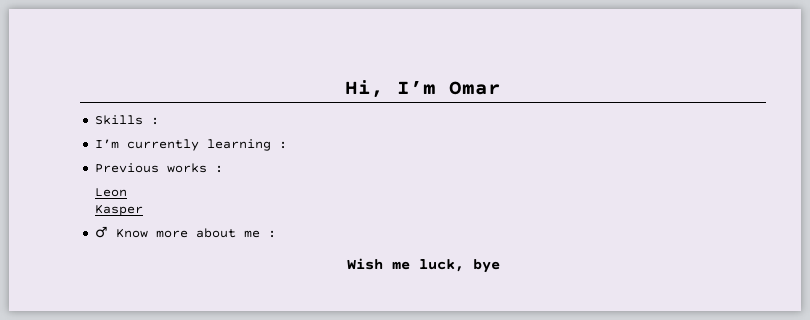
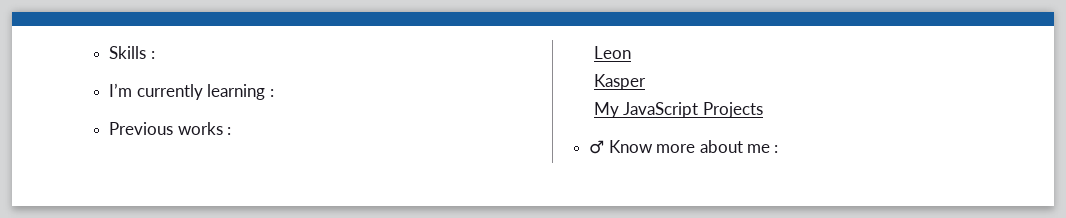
[345,80,501,98] Hi, I’m Omar // -> (109, 52) none
(144, 210) none -> [593,102,763,118] // My JavaScript Projects
[346,258,500,273] // Wish me luck, bye -> (779, 149) none

